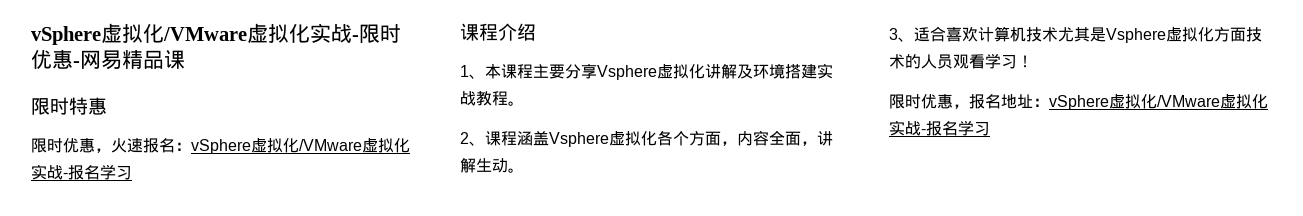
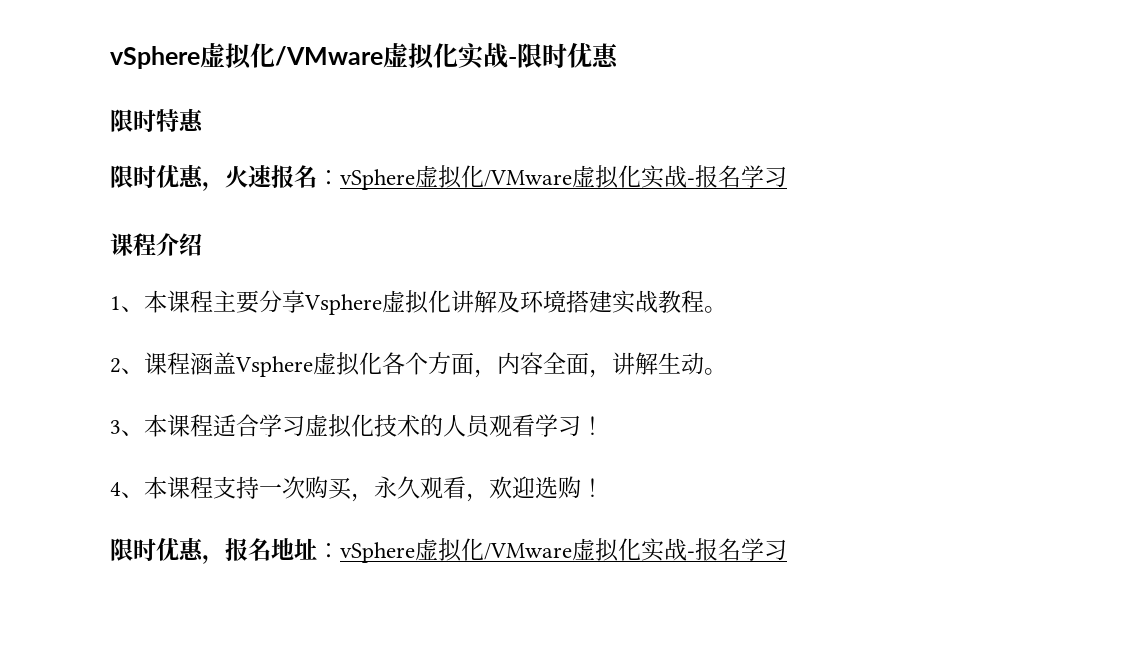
[73,50,185,70] -网易精品课 -> (620, 55) none
[914,26,1246,43] 适合喜欢计算机技术尤其是Vsphere虚拟化方面 -> [144,414,374,438] 本课程适合学习虚拟化
(1033, 61) none -> [110,476,604,502] // 4、本课程支持一次购买，永久观看，欢迎选购！

